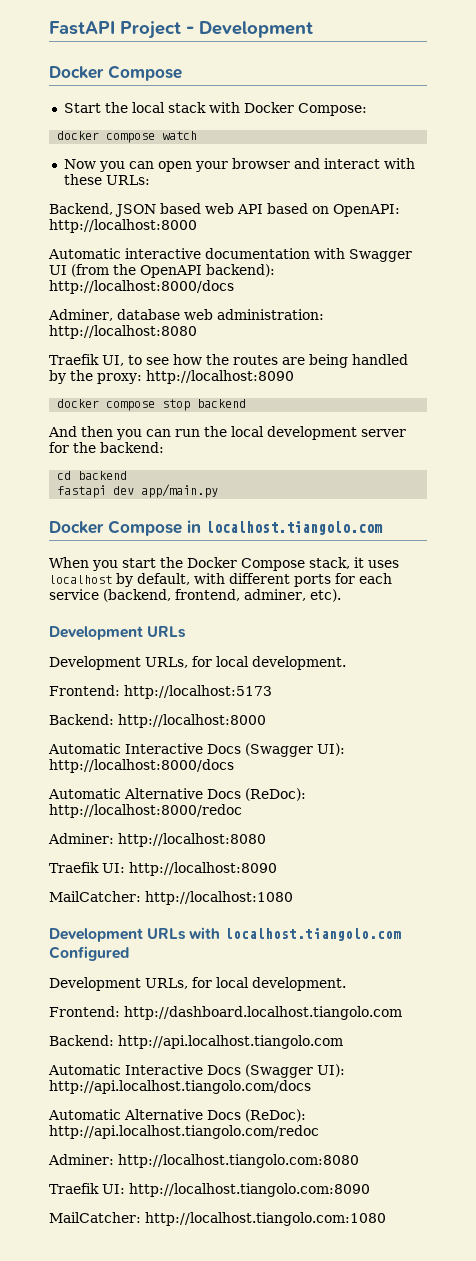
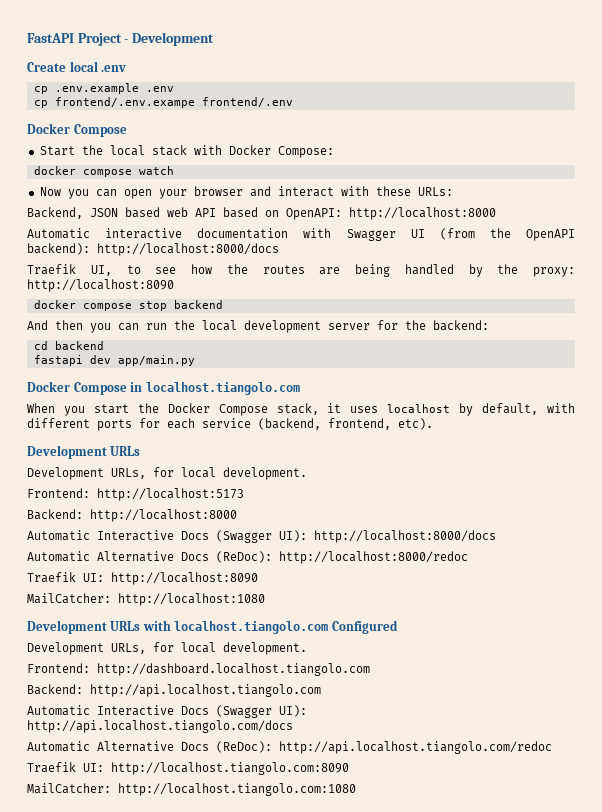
(313, 29) none -> [27,61,127,72] [33,83,174,94] [33,97,293,108] // Create local .env // cp .env.example .env // cp frontend/.env.exampe frontend/.env
[48,309,324,321] [49,325,197,339] // Adminer, database web administration: http://localhost:8080 -> (279, 249) none
[244,589,306,601] adminer, -> (391, 424) none
[48,833,266,847] // Adminer: http://localhost:8080 -> (468, 557) none
[48,1154,359,1168] // Adminer: http://localhost.tiangolo.com:8080 -> (552, 747) none

